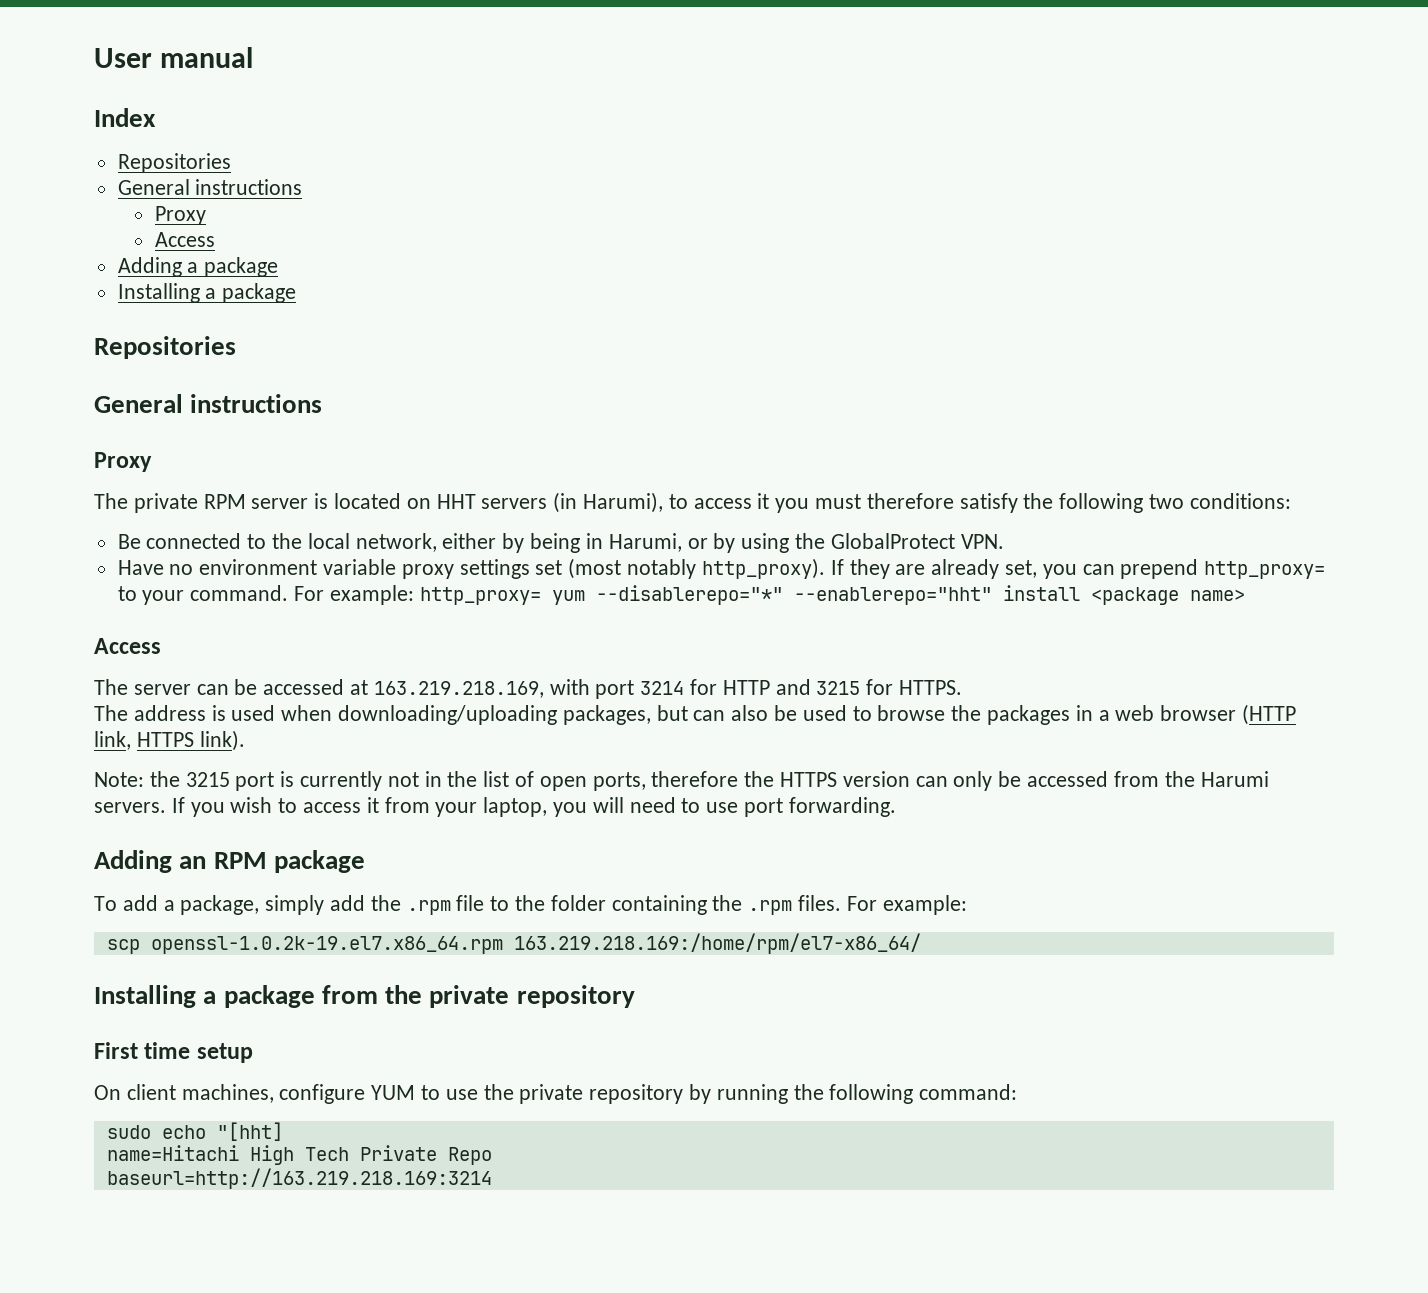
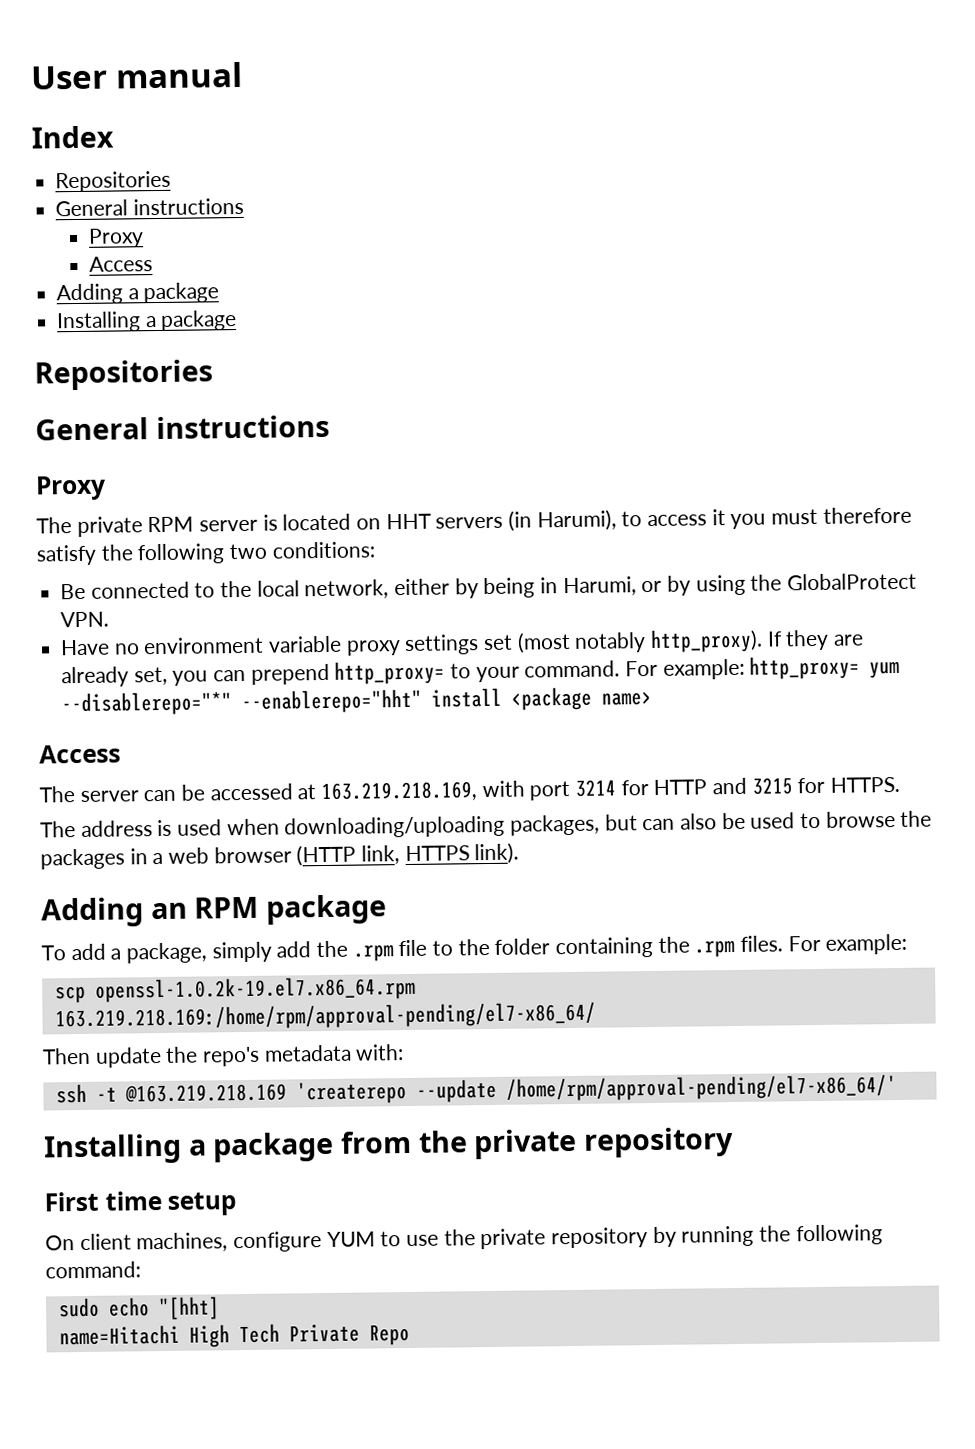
[94,771,1269,791] [94,797,896,817] // Note: the 3215 port is currently not in the list of open ports, therefore the HTTPS version can only be accessed from the Harumi servers. If you wish to access it from your laptop, you will need to use port forwarding. -> (520, 853) none
[513,933,921,954] 163.219.218.169:/home/rpm/el7-x86_64/ -> [54,1001,596,1032] [42,1044,405,1068] [55,1074,897,1105] 163.219.218.169:/home/rpm/approval-pending/el7-x86_64/ // Then update the repo's metadata with: // ssh -t @163.219.218.169 'createrepo --update /home/rpm/approval-pending/el7-x86_64/'
[106,1168,492,1189] // baseurl=http://163.219.218.169:3214 -> (410, 1334) none

